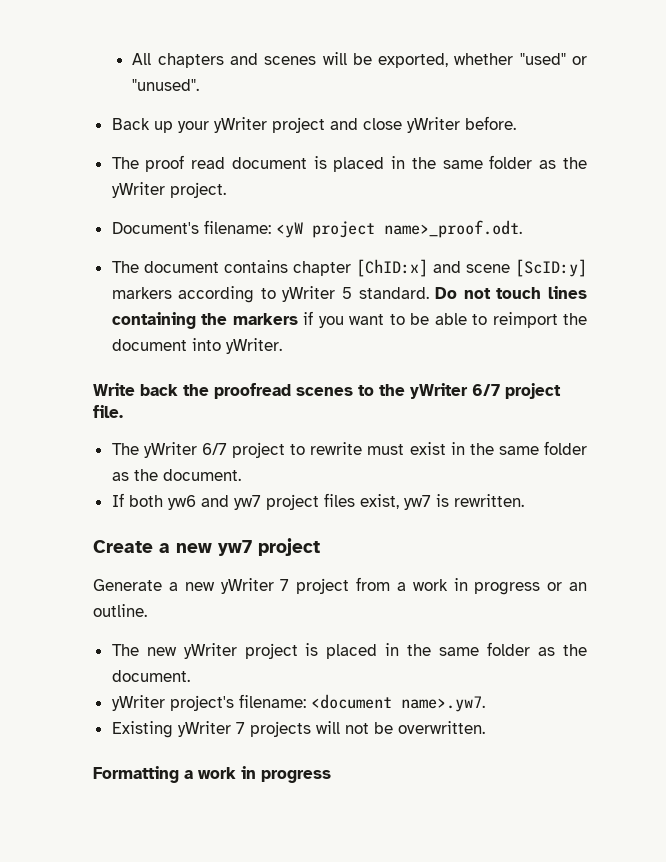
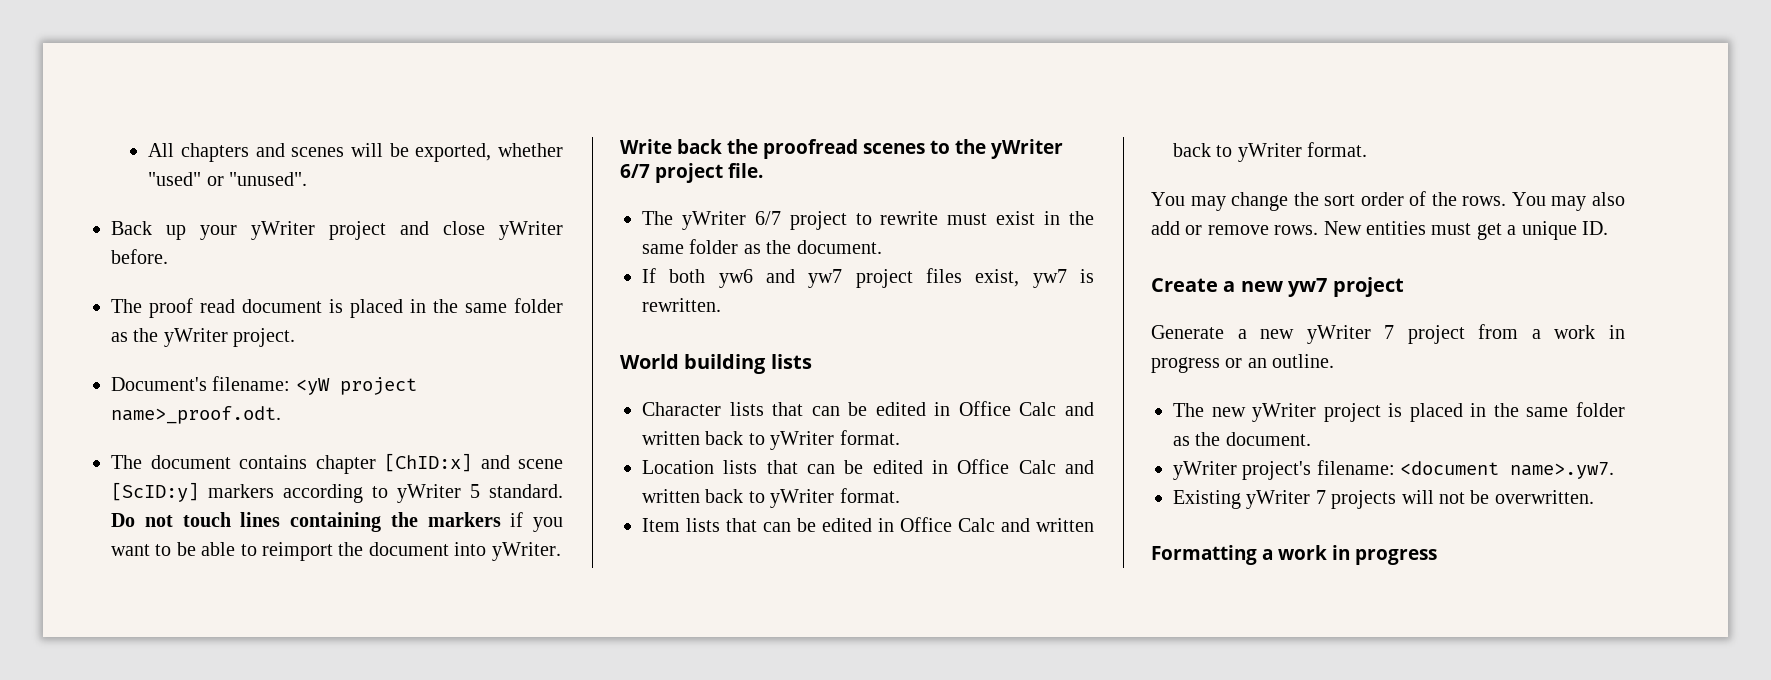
(524, 500) none -> [620,354,812,374] [642,401,1094,416] [642,430,900,450] [642,459,1094,474] [642,488,900,508] [642,517,1094,532] [1173,142,1368,162] [1151,191,1625,211] [1151,221,1608,240] // World building lists // Character lists that can be edited in Office Calc and written back to yWriter format. // Location lists that can be edited in Office Calc and written back to yWriter format. // Item lists that can be edited in Office Calc and written back to yWriter format. // You may change the sort order of the rows. You may also add or remove rows. New entities must get a unique ID.

